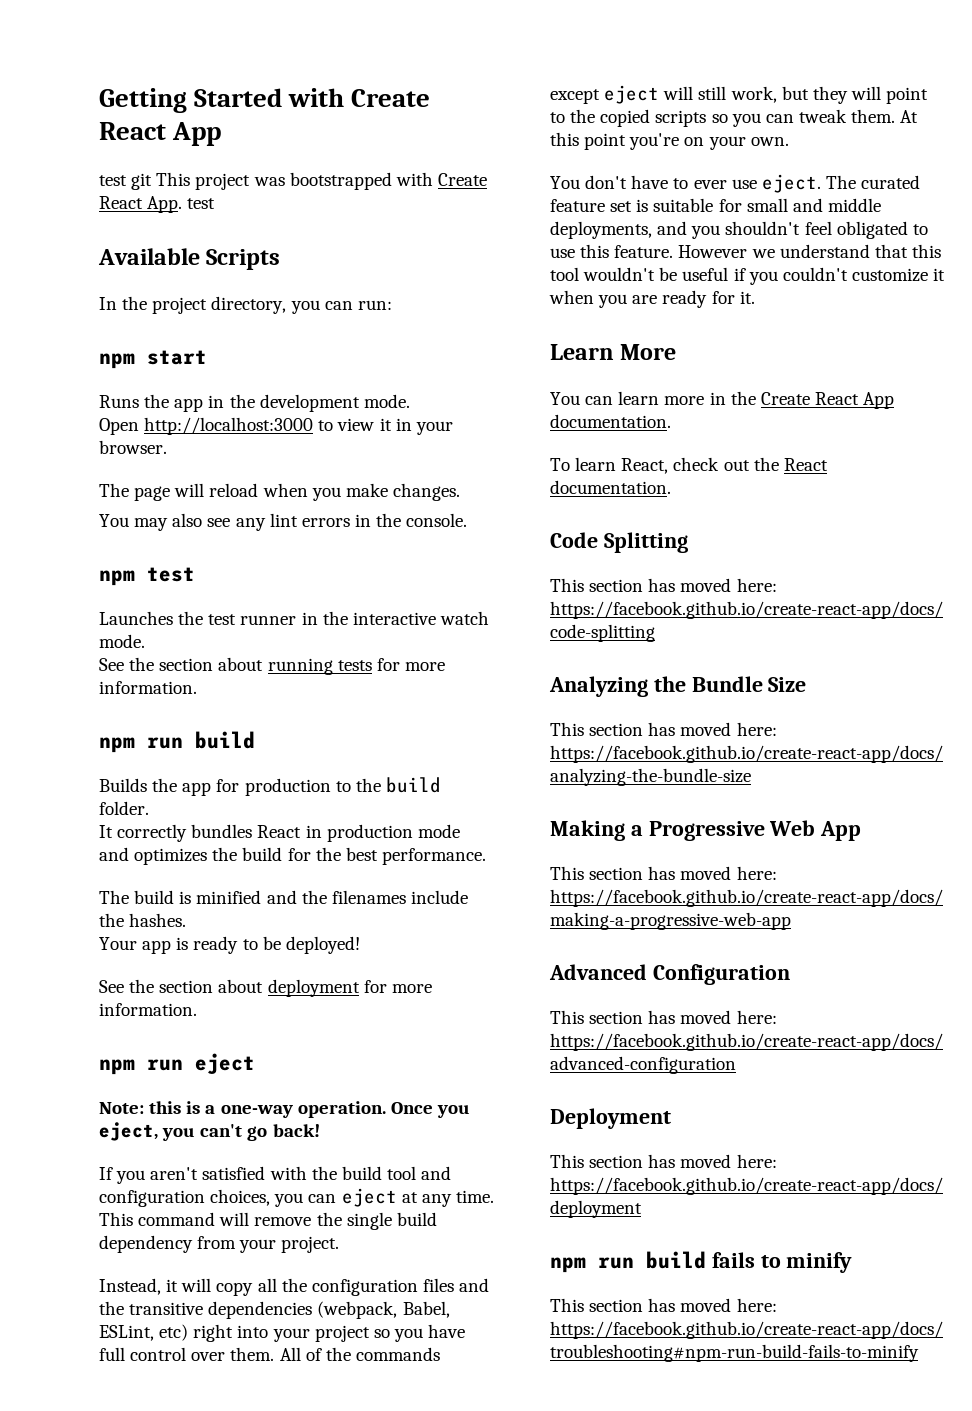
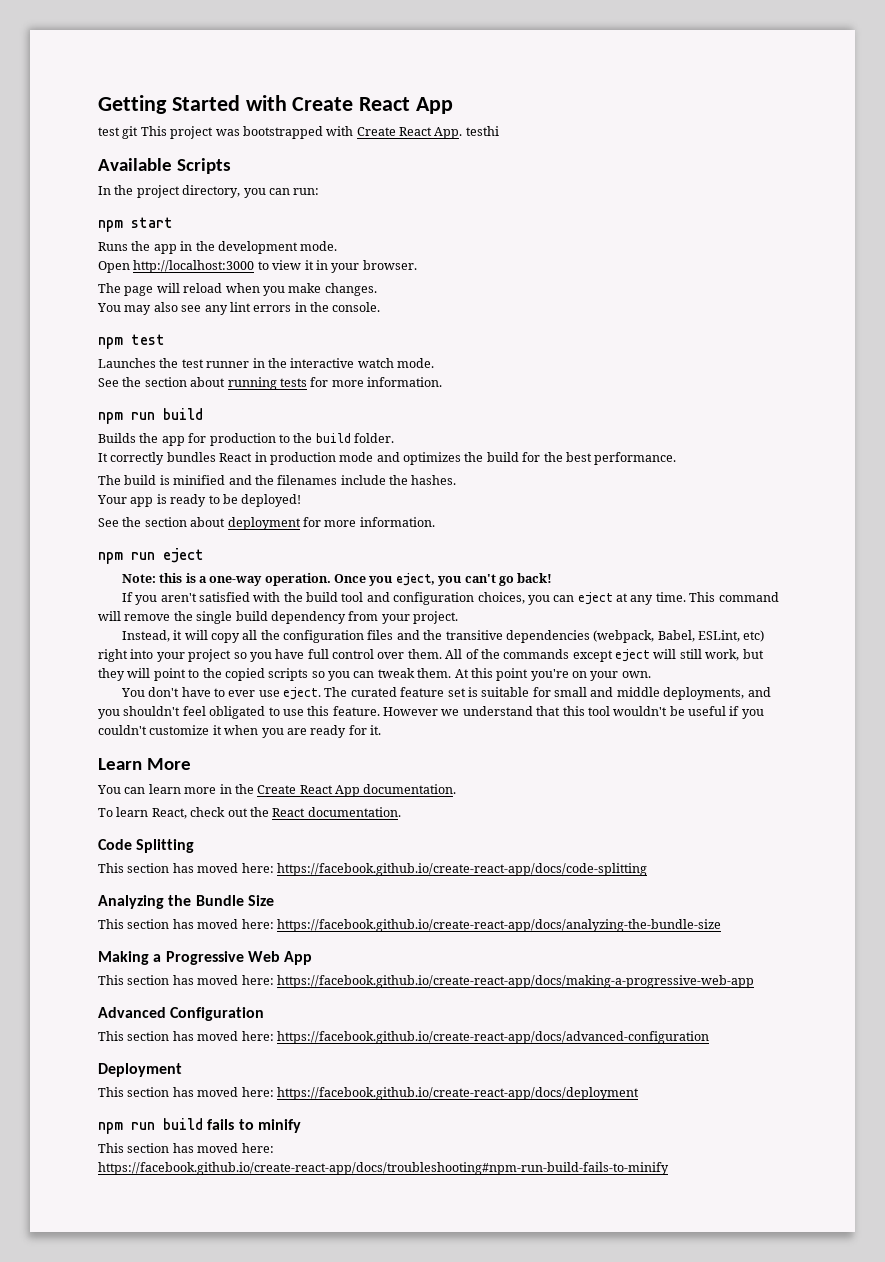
[187,198,216,209] test -> [465,126,499,136] testhi

